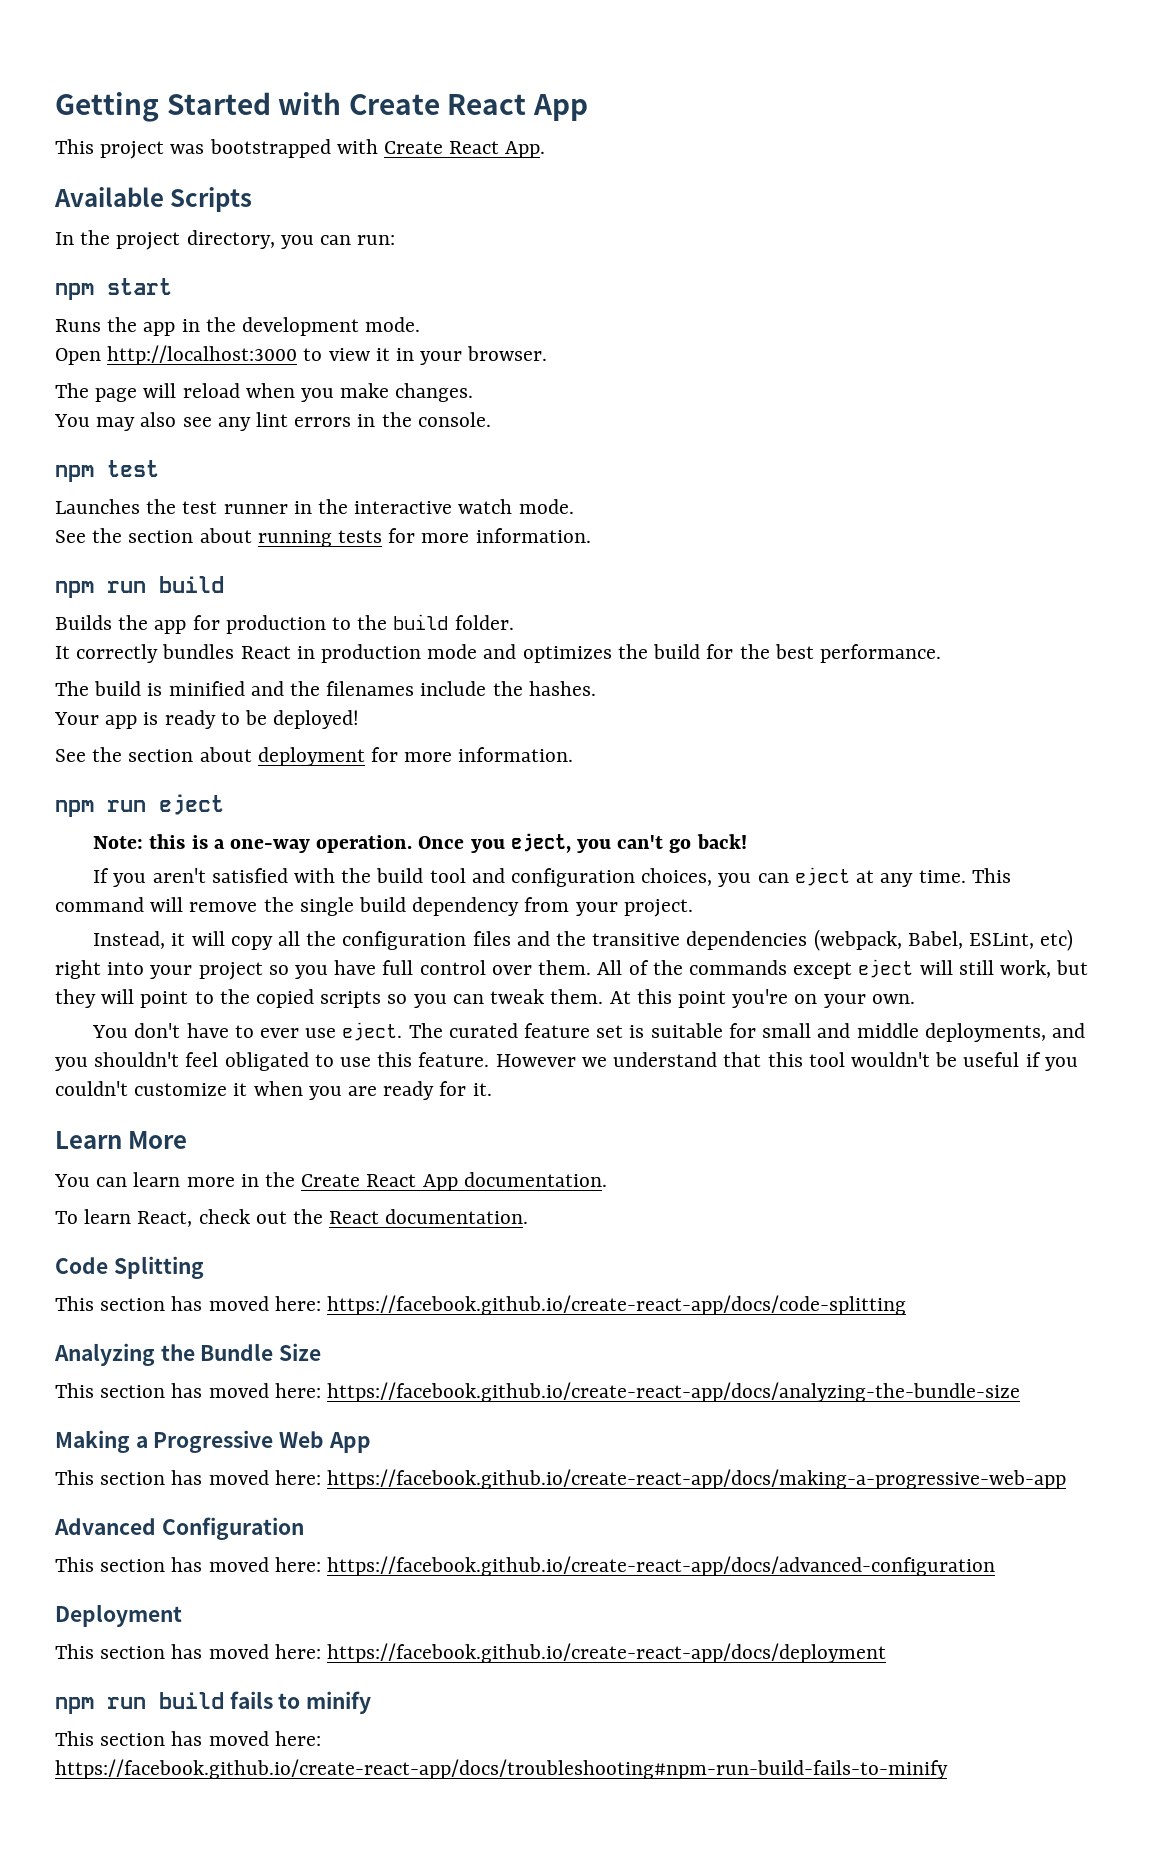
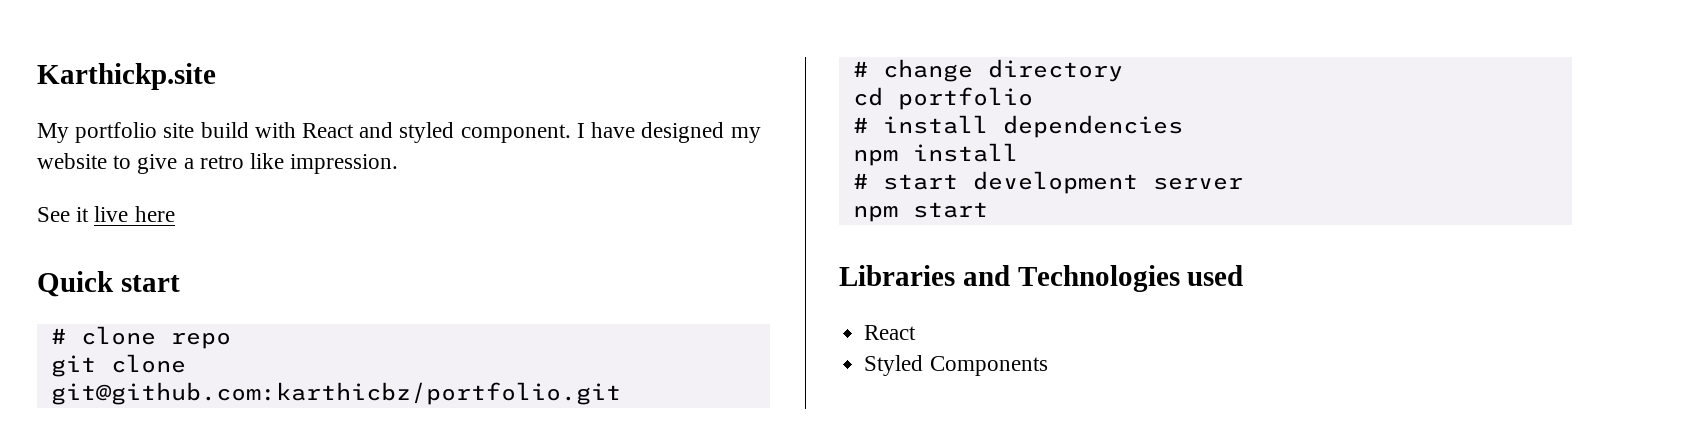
[55,92,588,122] [55,139,546,159] [54,187,253,212] [55,230,396,250] [55,278,172,300] [55,317,421,336] [55,345,548,365] [55,383,474,402] [54,412,491,431] [55,460,159,482] [55,499,574,514] [55,528,591,547] [55,576,224,598] [55,614,514,634] [55,644,941,663] [55,681,596,696] [54,710,360,729] [55,747,574,766] [55,794,224,817] [93,833,747,853] [93,867,1011,887] [55,897,693,917] [93,929,1074,951] [55,959,1089,980] [55,989,915,1008] [92,1022,1085,1042] [55,1052,1078,1071] [55,1081,492,1100] [55,1131,188,1149] [54,1172,607,1191] [55,1209,529,1227] [55,1256,204,1279] [55,1295,907,1315] [54,1343,322,1366] [55,1382,1021,1402] [55,1430,371,1453] [55,1469,1067,1489] [54,1517,304,1540] [55,1556,996,1576] [55,1604,182,1627] [55,1643,887,1663] [55,1691,372,1714] [55,1731,321,1746] [55,1759,948,1779] Getting Started with Create React App // This project was bootstrapped with Create React App. // Available Scripts // In the project directory, you can run: // npm start // Runs the app in the development mode. // Open http://localhost:3000 to view it in your browser. // The page will reload when you make changes. // You may also see any lint errors in the console. // npm test // Launches the test runner in the interactive watch mode. // See the section about running tests for more information. // npm run build // Builds the app for production to the build folder. // It correctly bundles React in production mode and optimizes the build for the best performance. // The build is minified and the filenames include the hashes. // Your app is ready to be deployed! // See the section about deployment for more information. // npm run eject // Note: this is a one-way operation. Once you eject, you can't go back! // If you aren't satisfied with the build tool and configuration choices, you can eject at any time. This command will remove the single build dependency from your project. // Instead, it will copy all the configuration files and the transitive dependencies (webpack, Babel, ESLint, etc) right into your project so you have full control over them. All of the commands except eject will still work, but they will point to the copied scripts so you can tweak them. At this point you're on your own. // You don't have to ever use eject. The curated feature set is suitable for small and middle deployments, and you shouldn't feel obligated to use this feature. However we understand that this tool wouldn't be useful if you couldn't customize it when you are ready for it. // Learn More // You can learn more in the Create React App documentation. // To learn React, check out the React documentation. // Code Splitting // This section has moved here: https://facebook.github.io/create-react-app/docs/code-splitting // Analyzing the Bundle Size // This section has moved here: https://facebook.github.io/create-react-app/docs/analyzing-the-bundle-size // Making a Progressive Web App // This section has moved here: https://facebook.github.io/create-react-app/docs/making-a-progressive-web-app // Advanced Configuration // This section has moved here: https://facebook.github.io/create-react-app/docs/advanced-configuration // Deployment // This section has moved here: https://facebook.github.io/create-react-app/docs/deployment // npm run build fails to minify // This section has moved here: https://facebook.github.io/create-react-app/docs/troubleshooting#npm-run-build-fails-to-minify -> [37,63,216,90] [37,122,761,143] [37,153,399,174] [37,206,175,222] [37,271,180,297] [50,326,231,349] [50,354,186,377] [50,382,621,405] [852,59,1123,82] [852,87,1033,110] [852,115,1183,138] [852,143,1018,166] [852,171,1243,194] [852,202,988,222] [839,265,1244,292] [864,325,917,340] [864,355,1048,376] Karthickp.site // My portfolio site build with React and styled component. I have designed my website to give a retro like impression. // See it live here // Quick start // # clone repo // git clone git@github.com:karthicbz/portfolio.git // # change directory // cd portfolio // # install dependencies // npm install // # start development server // npm start // Libraries and Technologies used // React // Styled Components

